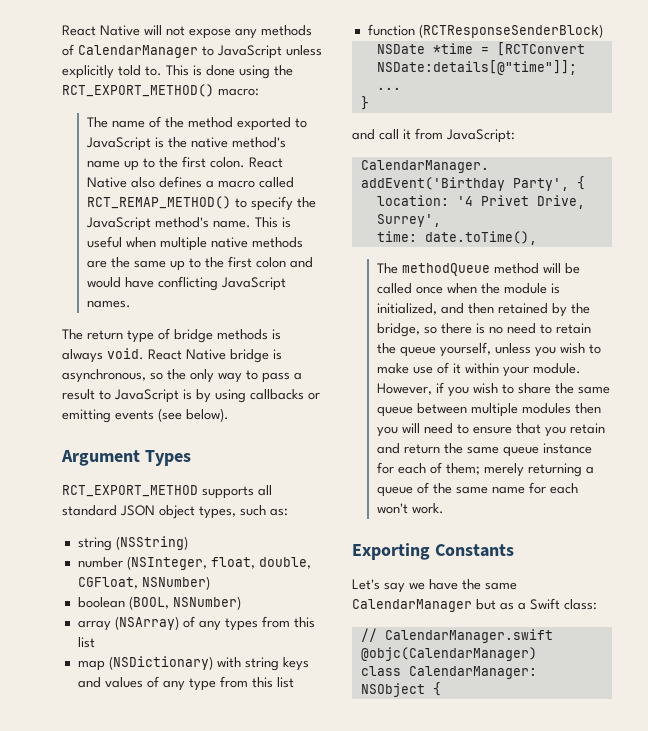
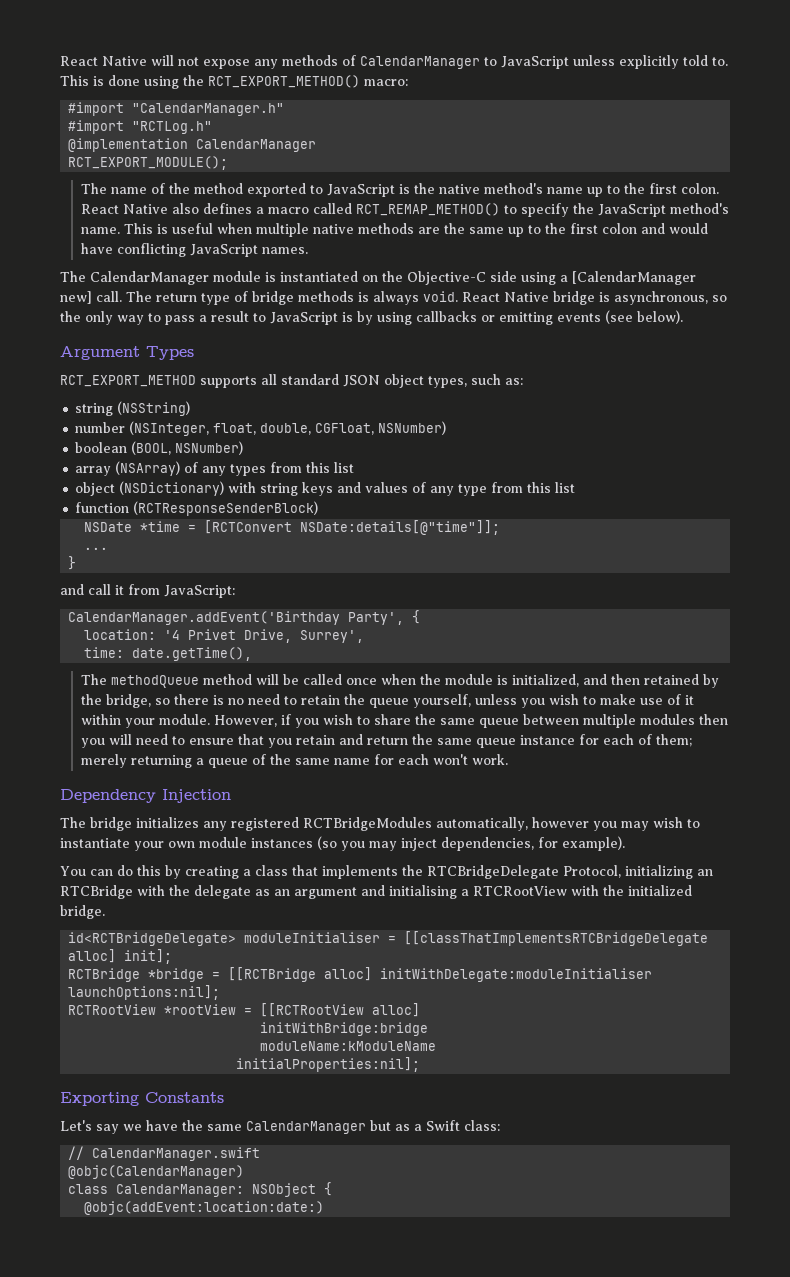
(259, 92) none -> [68,102,285,116] [68,120,213,134] [68,138,317,152] [68,156,229,170] // #import "CalendarManager.h" // #import "RCTLog.h" // @implementation CalendarManager // RCT_EXPORT_MODULE();
(83, 334) none -> [90,271,696,285] [60,291,152,304] CalendarManager module is instantiated on the Objective-C side using a [CalendarManager new] call. The
[77,660,105,671] map -> [75,482,116,496] object
[424,231,537,245] date.toTime(), -> [132,647,253,661] date.getTime(),
(444, 508) none -> [60,789,231,803] [60,817,700,831] [60,836,625,851] [60,865,713,879] [60,885,692,899] [60,905,105,919] [68,931,709,946] [68,949,173,964] [68,967,653,982] [68,985,221,1000] [68,1003,421,1017] [260,1022,429,1036] [260,1041,437,1051] [236,1057,421,1072] // Dependency Injection // The bridge initializes any registered RCTBridgeModules automatically, however you may wish to instantiate your own module instances (so you may inject dependencies, for example). // You can do this by creating a class that implements the RTCBridgeDelegate Protocol, initializing an RTCBridge with the delegate as an argument and initialising a RTCRootView with the initialized bridge. // id<RCTBridgeDelegate> moduleInitialiser = [[classThatImplementsRTCBridgeDelegate alloc] init]; // RCTBridge *bridge = [[RCTBridge alloc] initWithDelegate:moduleInitialiser launchOptions:nil]; // RCTRootView *rootView = [[RCTRootView alloc] // initWithBridge:bridge // moduleName:kModuleName // initialProperties:nil];
(441, 689) none -> [84,1201,325,1215] // @objc(addEvent:location:date:)

